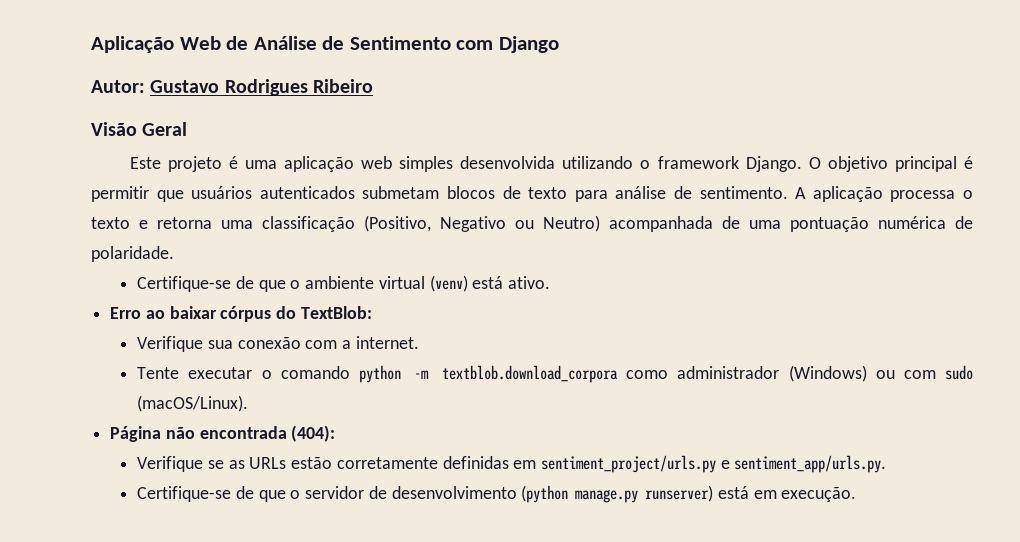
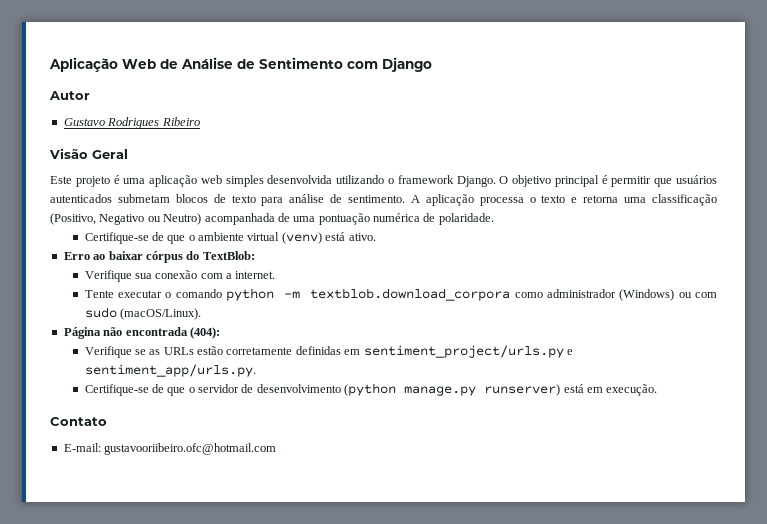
[91,80,145,93] Autor: -> [49,91,90,100] Autor //
(857, 494) none -> [50,417,107,426] [63,443,277,455] // Contato // E-mail: gustavooriibeiro.ofc@hotmail.com

